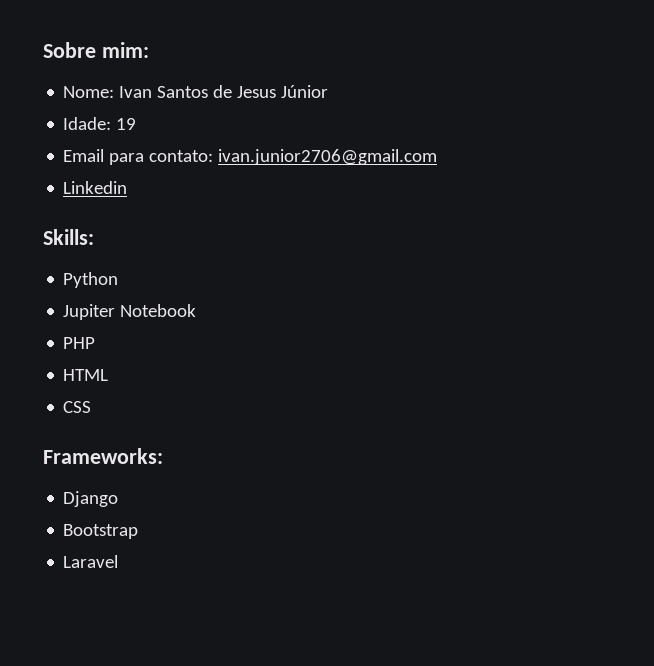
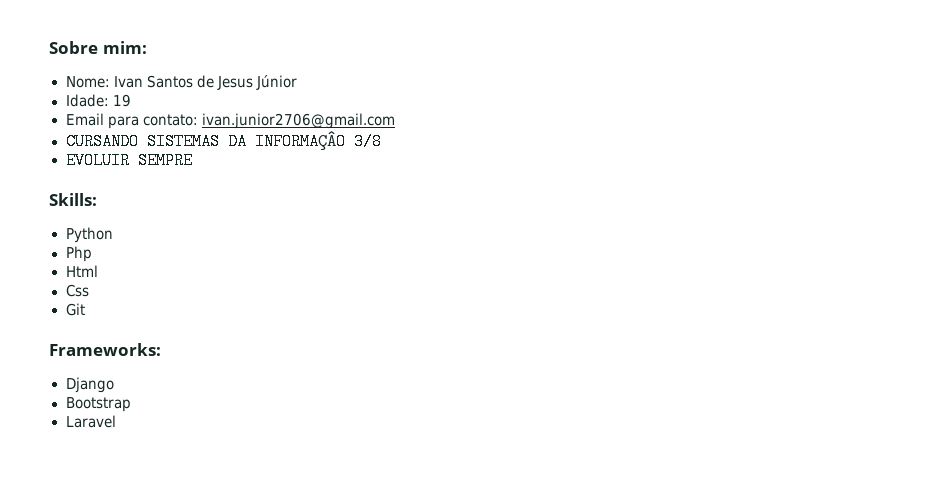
[63,181,128,194] [43,229,94,245] [63,272,119,288] [63,304,197,320] [63,337,96,349] [63,369,109,381] [63,401,92,413] Linkedin // Skills: // Python // Jupiter Notebook // PHP // HTML // CSS -> [65,131,382,150] [65,152,193,169] [49,193,97,206] [65,227,113,243] [65,246,92,262] [65,265,98,277] [65,284,89,297] [65,303,85,316] CURSANDO SISTEMAS DA INFORMAÇÂO 3/8 // EVOLUIR SEMPRE // Skills: // Python // Php // Html // Css // Git

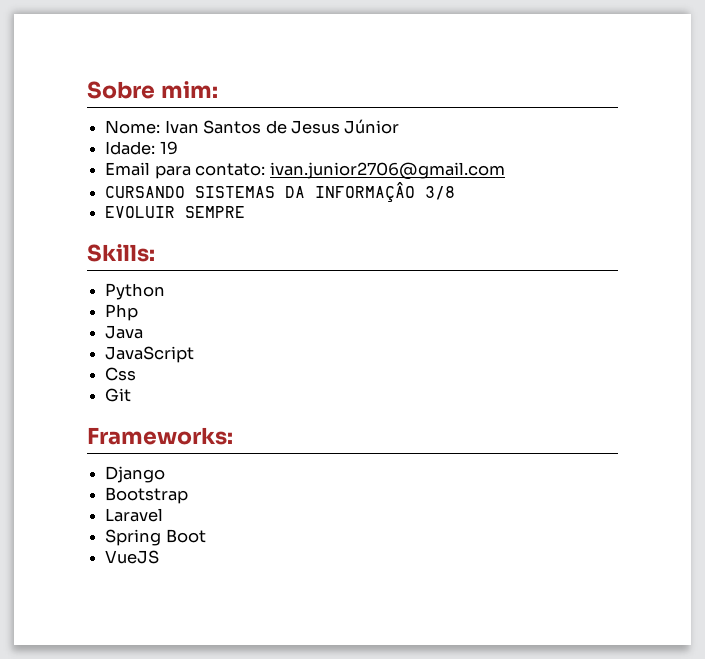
[65,265,98,277] Html -> [105,325,144,339] [105,346,195,363] Java // JavaScript
(116, 421) none -> [105,529,206,546] [105,550,160,564] // Spring Boot // VueJS

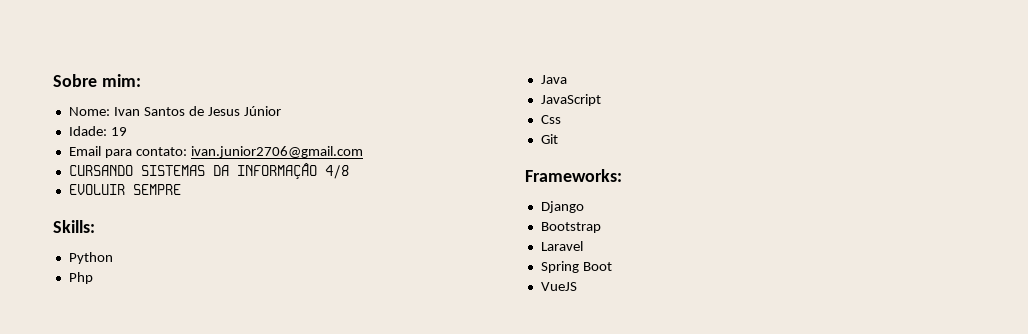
[425,186,456,200] 3/8 -> [324,165,349,179] 4/8

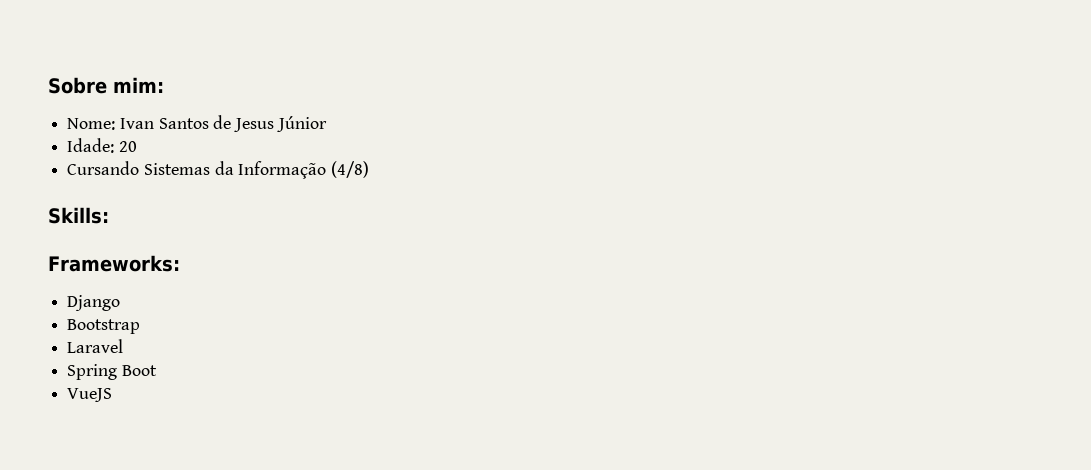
[110,127,127,136] [68,146,363,158] [68,163,349,179] [68,184,181,195] [53,220,95,233] [68,252,113,264] [68,272,93,284] [540,75,567,84] [540,94,601,106] [540,115,561,124] [540,134,558,144] 19 // Email para contato: ivan.junior2706@gmail.com // CURSANDO SISTEMAS DA INFORMAÇÂO 4/8 // EVOLUIR SEMPRE // Skills: // Python // Php // Java // JavaScript // Css // Git -> [118,141,137,152] [67,161,370,179] [48,207,109,224] 20 // Cursando Sistemas da Informação (4/8) // Skills:

